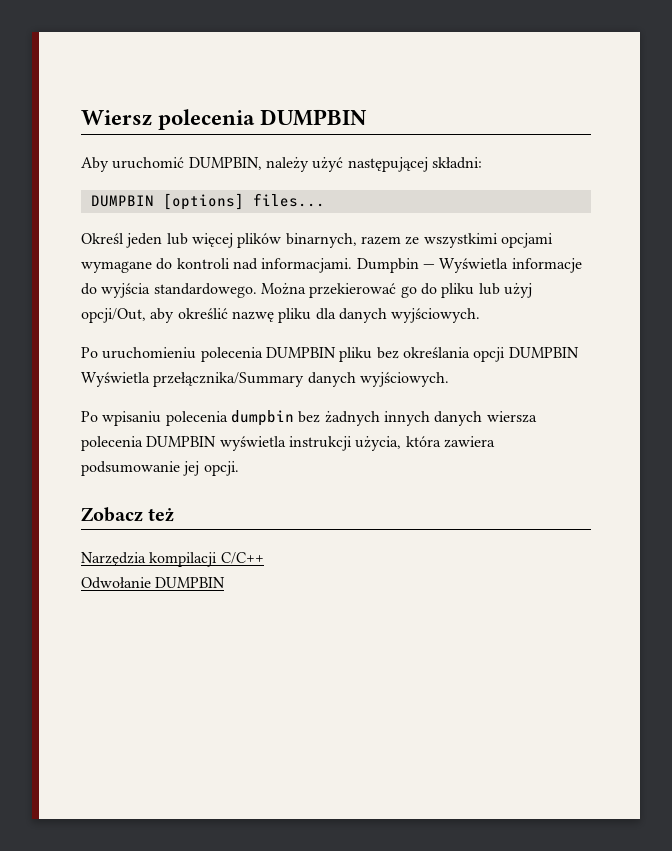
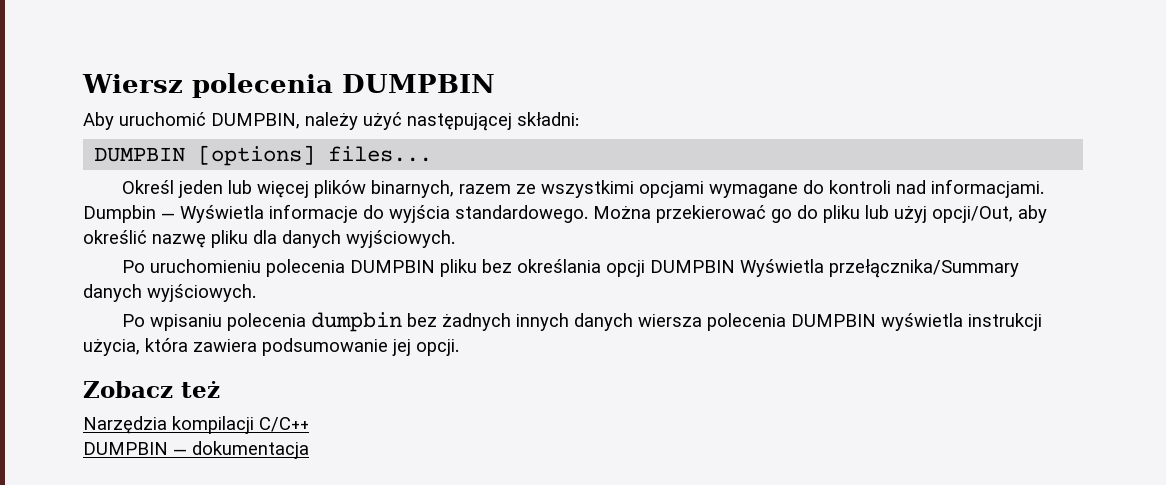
[81,577,226,589] Odwołanie DUMPBIN -> [83,441,309,459] DUMPBIN — dokumentacja

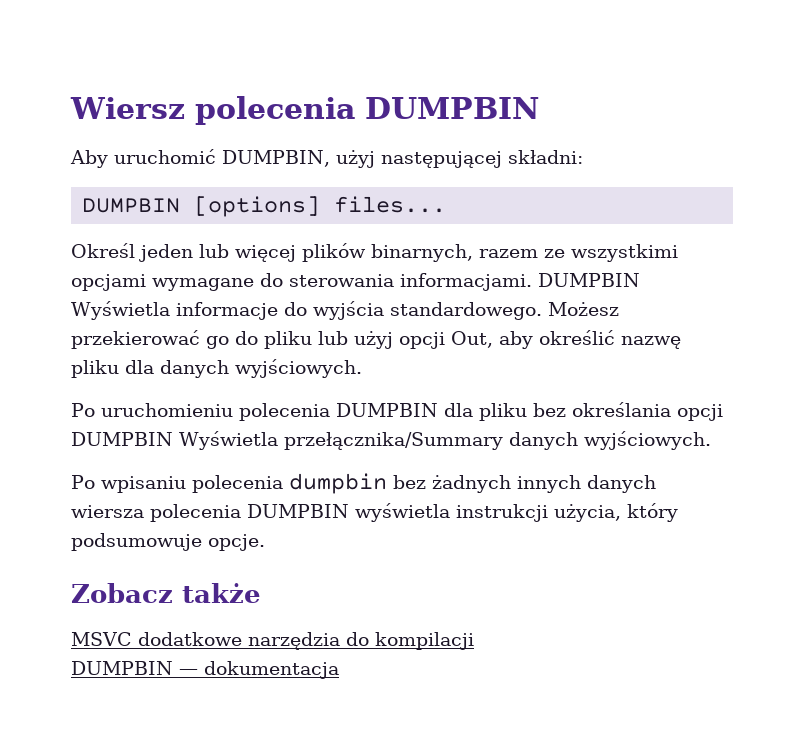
[305,112,402,130] należy użyć -> [335,150,375,168] użyj
[829,179,1045,198] [83,205,175,223] kontroli nad informacjami. Dumpbin — -> [289,273,640,291] sterowania informacjami. DUMPBIN
[593,206,651,219] Można -> [548,302,619,316] Możesz
[932,206,1013,223] opcji/Out, -> [399,331,493,349] opcji Out,
(436, 266) none -> [443,403,473,417] dla
[145,338,459,356] [83,381,220,398] [83,416,167,434] która zawiera podsumowanie jej opcji. // Zobacz też // Narzędzia -> [627,503,678,522] [71,533,265,551] [71,583,261,603] [71,632,369,650] który podsumowuje opcje. // Zobacz także // MSVC dodatkowe narzędzia do
[259,417,309,432] C/C++ -> (474, 641) none

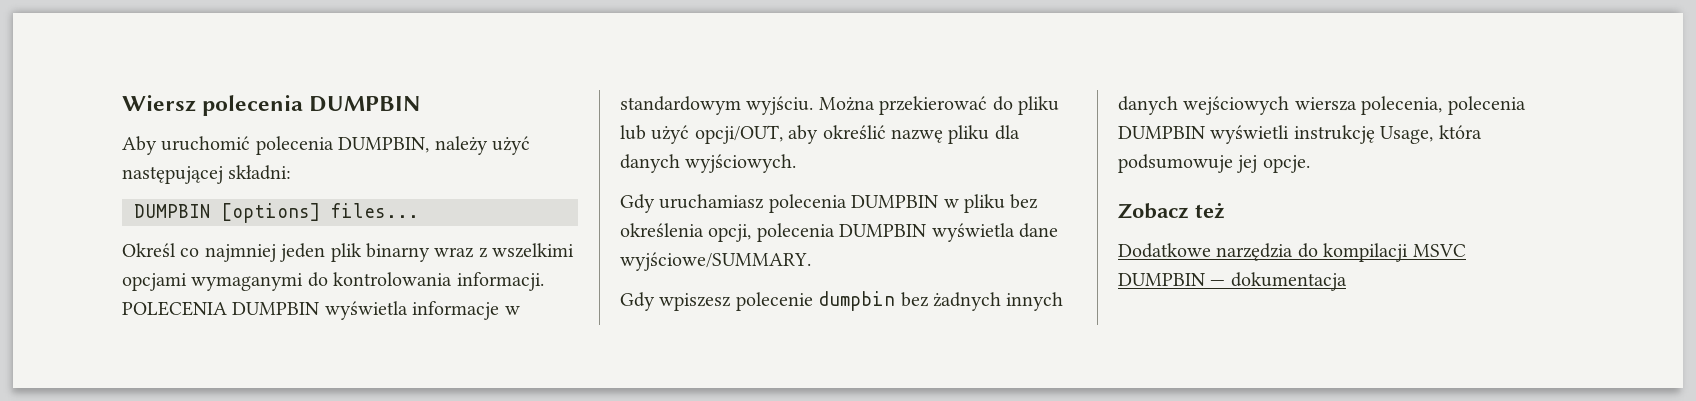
[222,150,375,168] DUMPBIN, użyj -> [255,136,530,155] polecenia DUMPBIN, należy użyć
[139,243,678,262] [71,273,640,291] [71,301,619,320] [71,330,493,349] jeden lub więcej plików binarnych, razem ze wszystkimi opcjami wymagane do sterowania informacjami. DUMPBIN Wyświetla informacje do wyjścia standardowego. Możesz przekierować go do pliku lub użyj opcji Out, -> [180,243,575,262] [122,272,544,291] [122,301,520,320] [620,96,1059,115] [620,125,783,144] co najmniej jeden plik binarny wraz z wszelkimi opcjami wymaganymi do kontrolowania informacji. POLECENIA DUMPBIN wyświetla informacje w standardowym wyjściu. Można przekierować do pliku lub użyć opcji/OUT,
[71,403,473,421] Po uruchomieniu polecenia DUMPBIN dla -> [620,194,959,213] Gdy uruchamiasz polecenia DUMPBIN w
[571,402,723,421] [71,431,711,450] [71,475,283,493] określania opcji DUMPBIN Wyświetla przełącznika/Summary danych wyjściowych. // Po wpisaniu polecenia -> [620,223,1058,242] [620,252,811,271] [620,292,813,311] określenia opcji, polecenia DUMPBIN wyświetla dane wyjściowe/SUMMARY. // Gdy wpiszesz polecenie
[71,503,678,522] [71,533,202,551] wiersza polecenia DUMPBIN wyświetla instrukcji użycia, który podsumowuje -> [1183,96,1526,115] [1118,125,1482,144] [1118,154,1258,173] wejściowych wiersza polecenia, polecenia DUMPBIN wyświetli instrukcję Usage, która podsumowuje jej
[182,583,261,603] [71,632,242,646] także // MSVC dodatkowe -> [1195,202,1225,219] [1118,243,1211,258] też // Dodatkowe
(474, 641) none -> [1412,244,1466,257] MSVC

